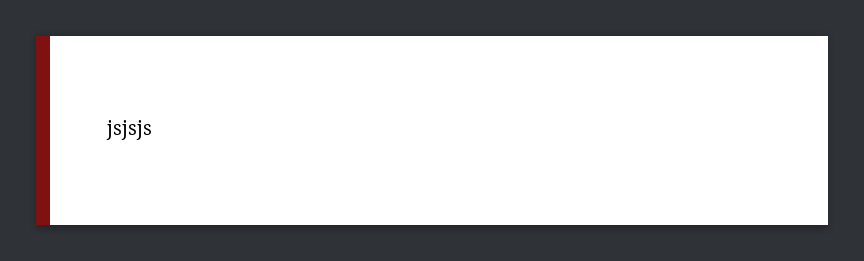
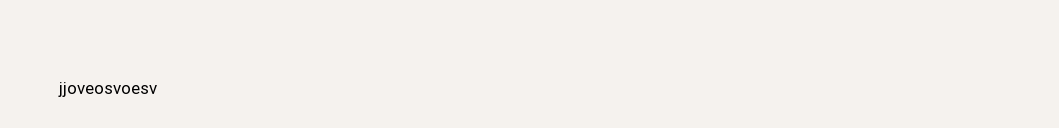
[106,120,152,140] jsjsjs -> [58,82,157,97] jjoveosvoesv

